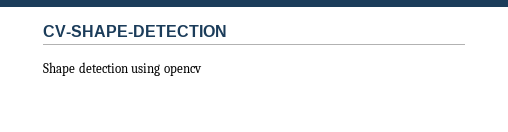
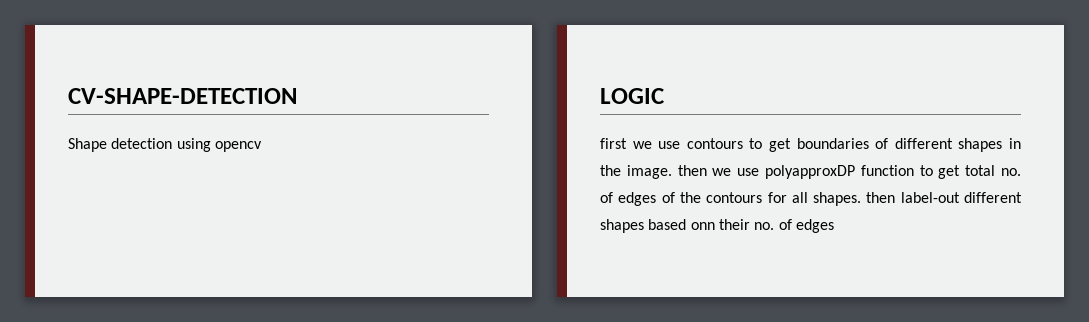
(202, 70) none -> [600,88,664,104] [600,138,1022,152] [600,165,1021,179] [600,192,1022,206] [600,219,834,233] // LOGIC // first we use contours to get boundaries of different shapes in the image. then we use polyapproxDP function to get total no. of edges of the contours for all shapes. then label-out different shapes based onn their no. of edges

